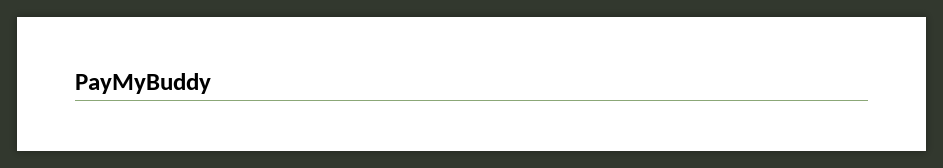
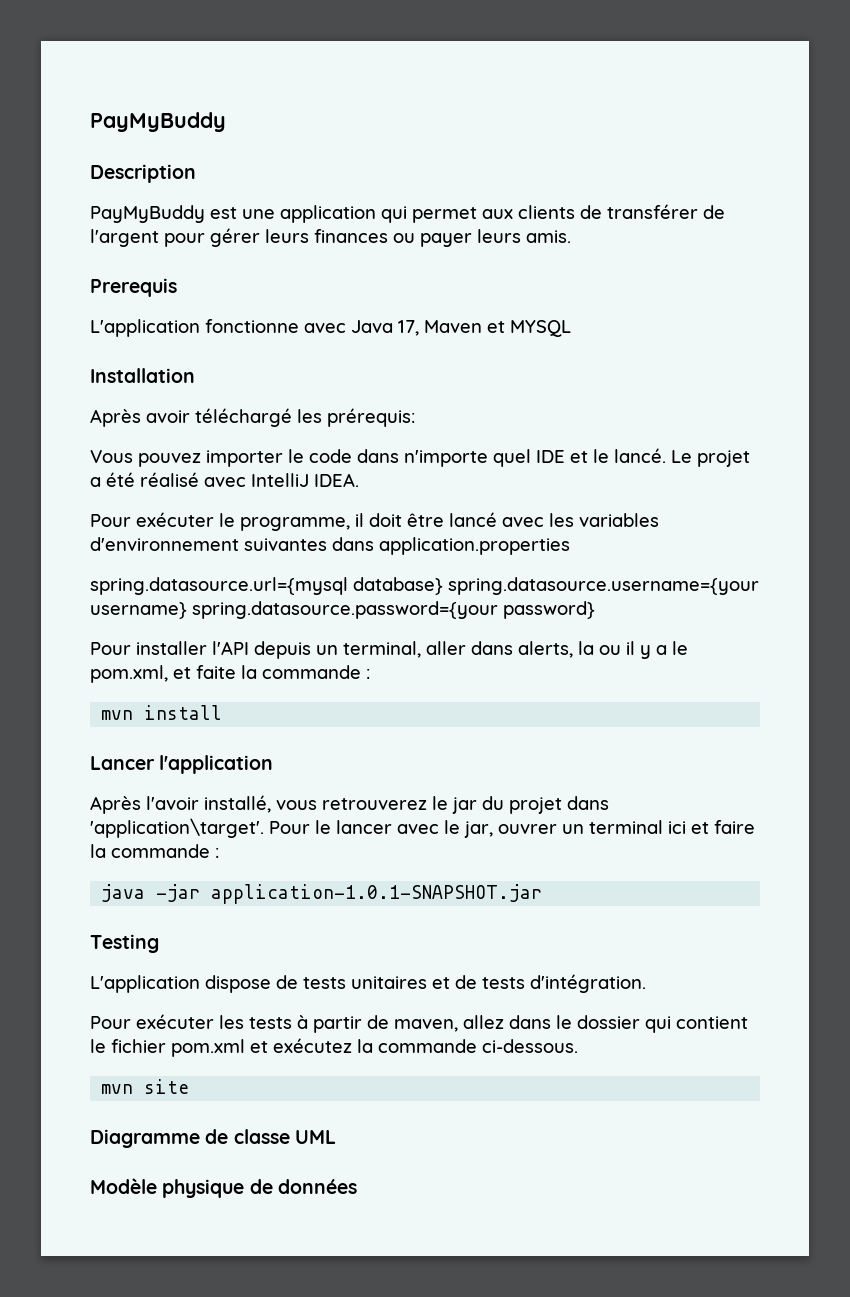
[75,73,211,94] PayMyBuddy -> [90,112,226,132] [90,164,196,183] [90,204,725,223] [90,228,571,247] [90,278,177,297] [90,319,571,337] [90,368,195,383] [90,408,415,427] [90,448,750,467] [90,472,359,487] [90,512,659,531] [90,537,570,555] [90,577,759,595] [90,601,595,619] [90,641,688,659] [90,665,370,683] [101,705,223,720] [90,755,274,774] [90,795,609,814] [90,818,755,838] [90,844,219,858] [101,884,543,904] [90,934,159,953] [90,974,646,993] [90,1014,748,1033] [90,1038,578,1057] [101,1079,190,1094] [90,1129,336,1148] [90,1178,357,1198] PayMyBuddy // Description // PayMyBuddy est une application qui permet aux clients de transférer de l'argent pour gérer leurs finances ou payer leurs amis. // Prerequis // L'application fonctionne avec Java 17, Maven et MYSQL // Installation // Après avoir téléchargé les prérequis: // Vous pouvez importer le code dans n'importe quel IDE et le lancé. Le projet a été réalisé avec IntelliJ IDEA. // Pour exécuter le programme, il doit être lancé avec les variables d'environnement suivantes dans application.properties // spring.datasource.url={mysql database} spring.datasource.username={your username} spring.datasource.password={your password} // Pour installer l'API depuis un terminal, aller dans alerts, la ou il y a le pom.xml, et faite la commande : // mvn install // Lancer l'application // Après l'avoir installé, vous retrouverez le jar du projet dans 'application\target'. Pour le lancer avec le jar, ouvrer un terminal ici et faire la commande : // java -jar application-1.0.1-SNAPSHOT.jar // Testing // L'application dispose de tests unitaires et de tests d'intégration. // Pour exécuter les tests à partir de maven, allez dans le dossier qui contient le fichier pom.xml et exécutez la commande ci-dessous. // mvn site // Diagramme de classe UML // Modèle physique de données

